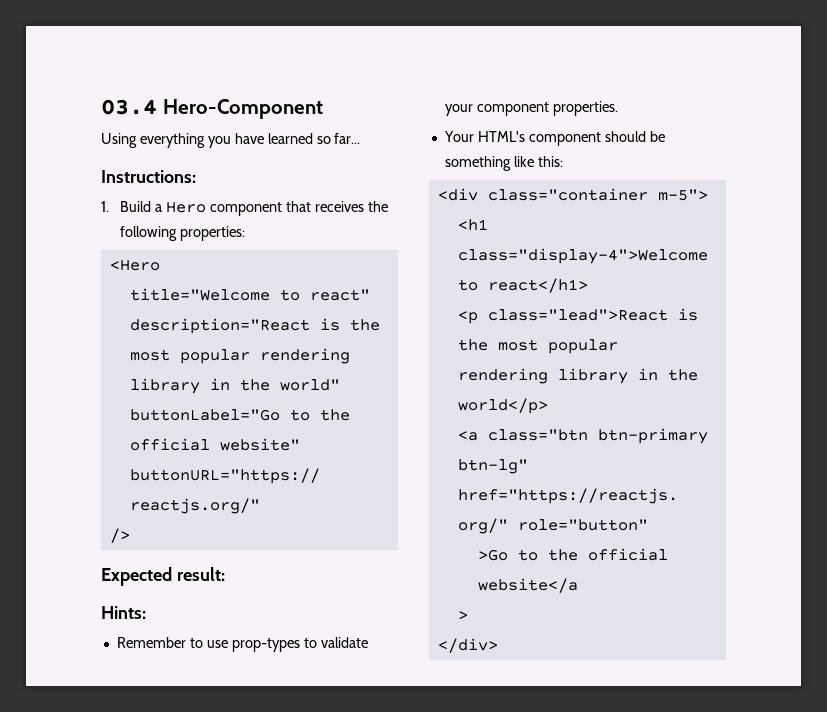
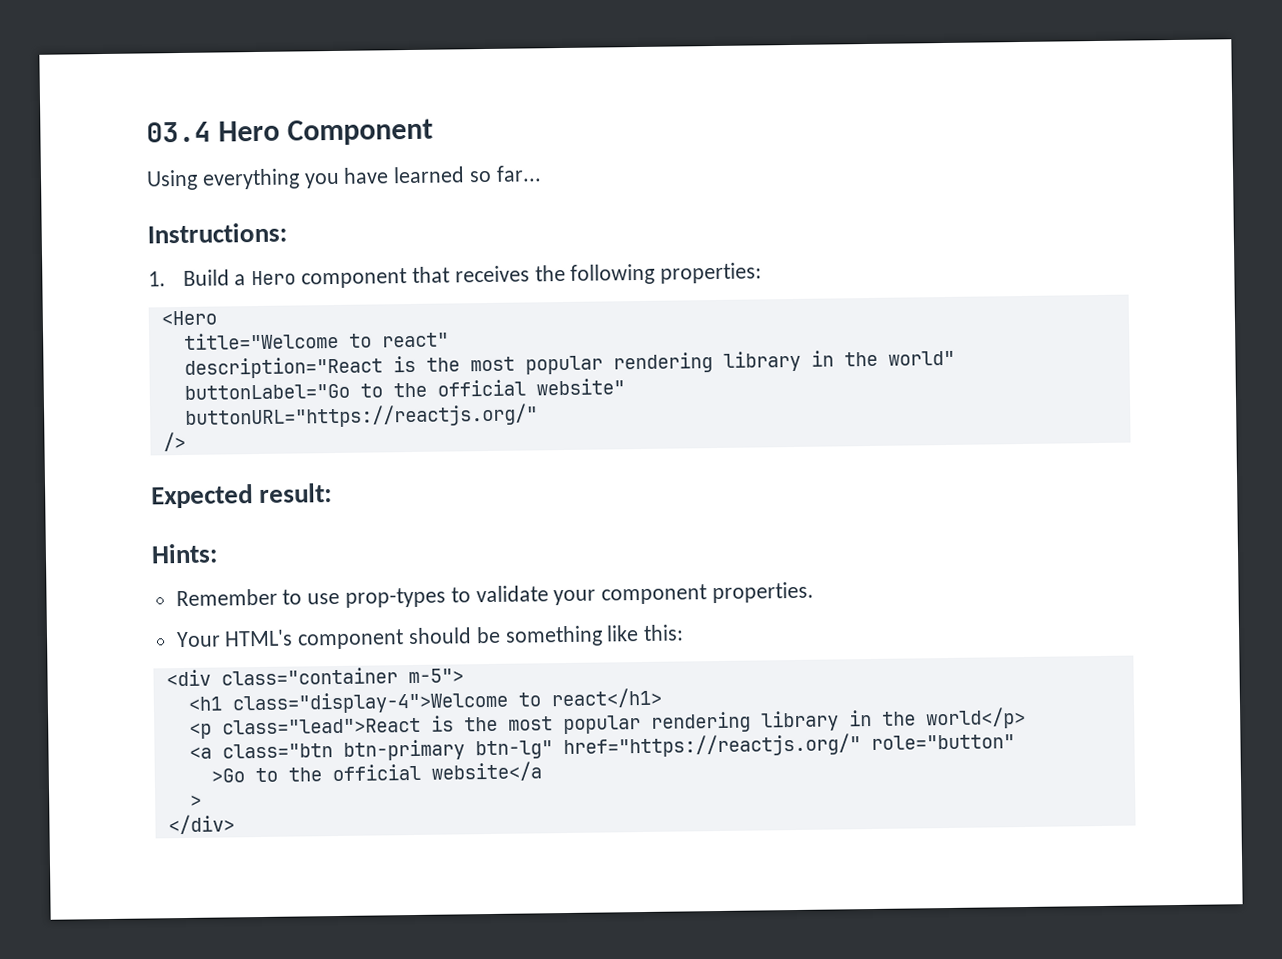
[162,99,323,119] Hero-Component -> [218,118,434,146] Hero Component

